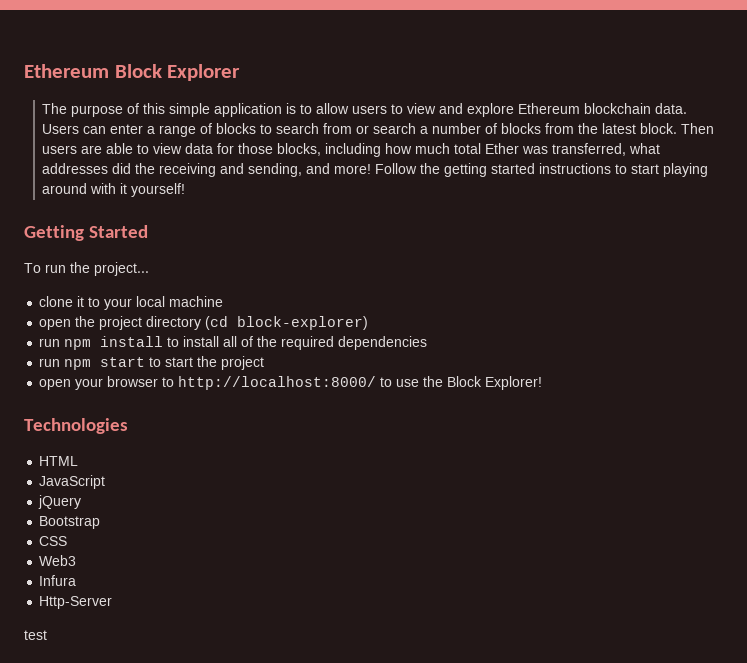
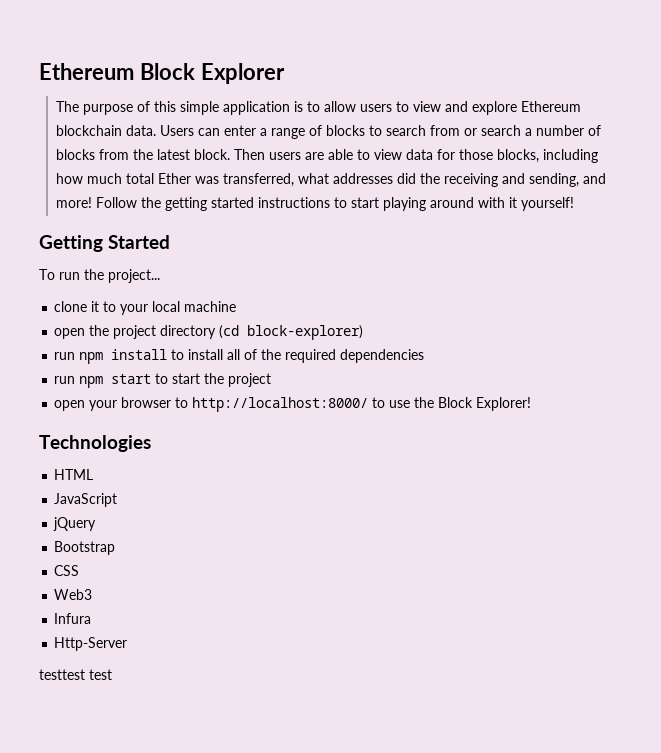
(113, 602) none -> [39,669,85,680] testtest

